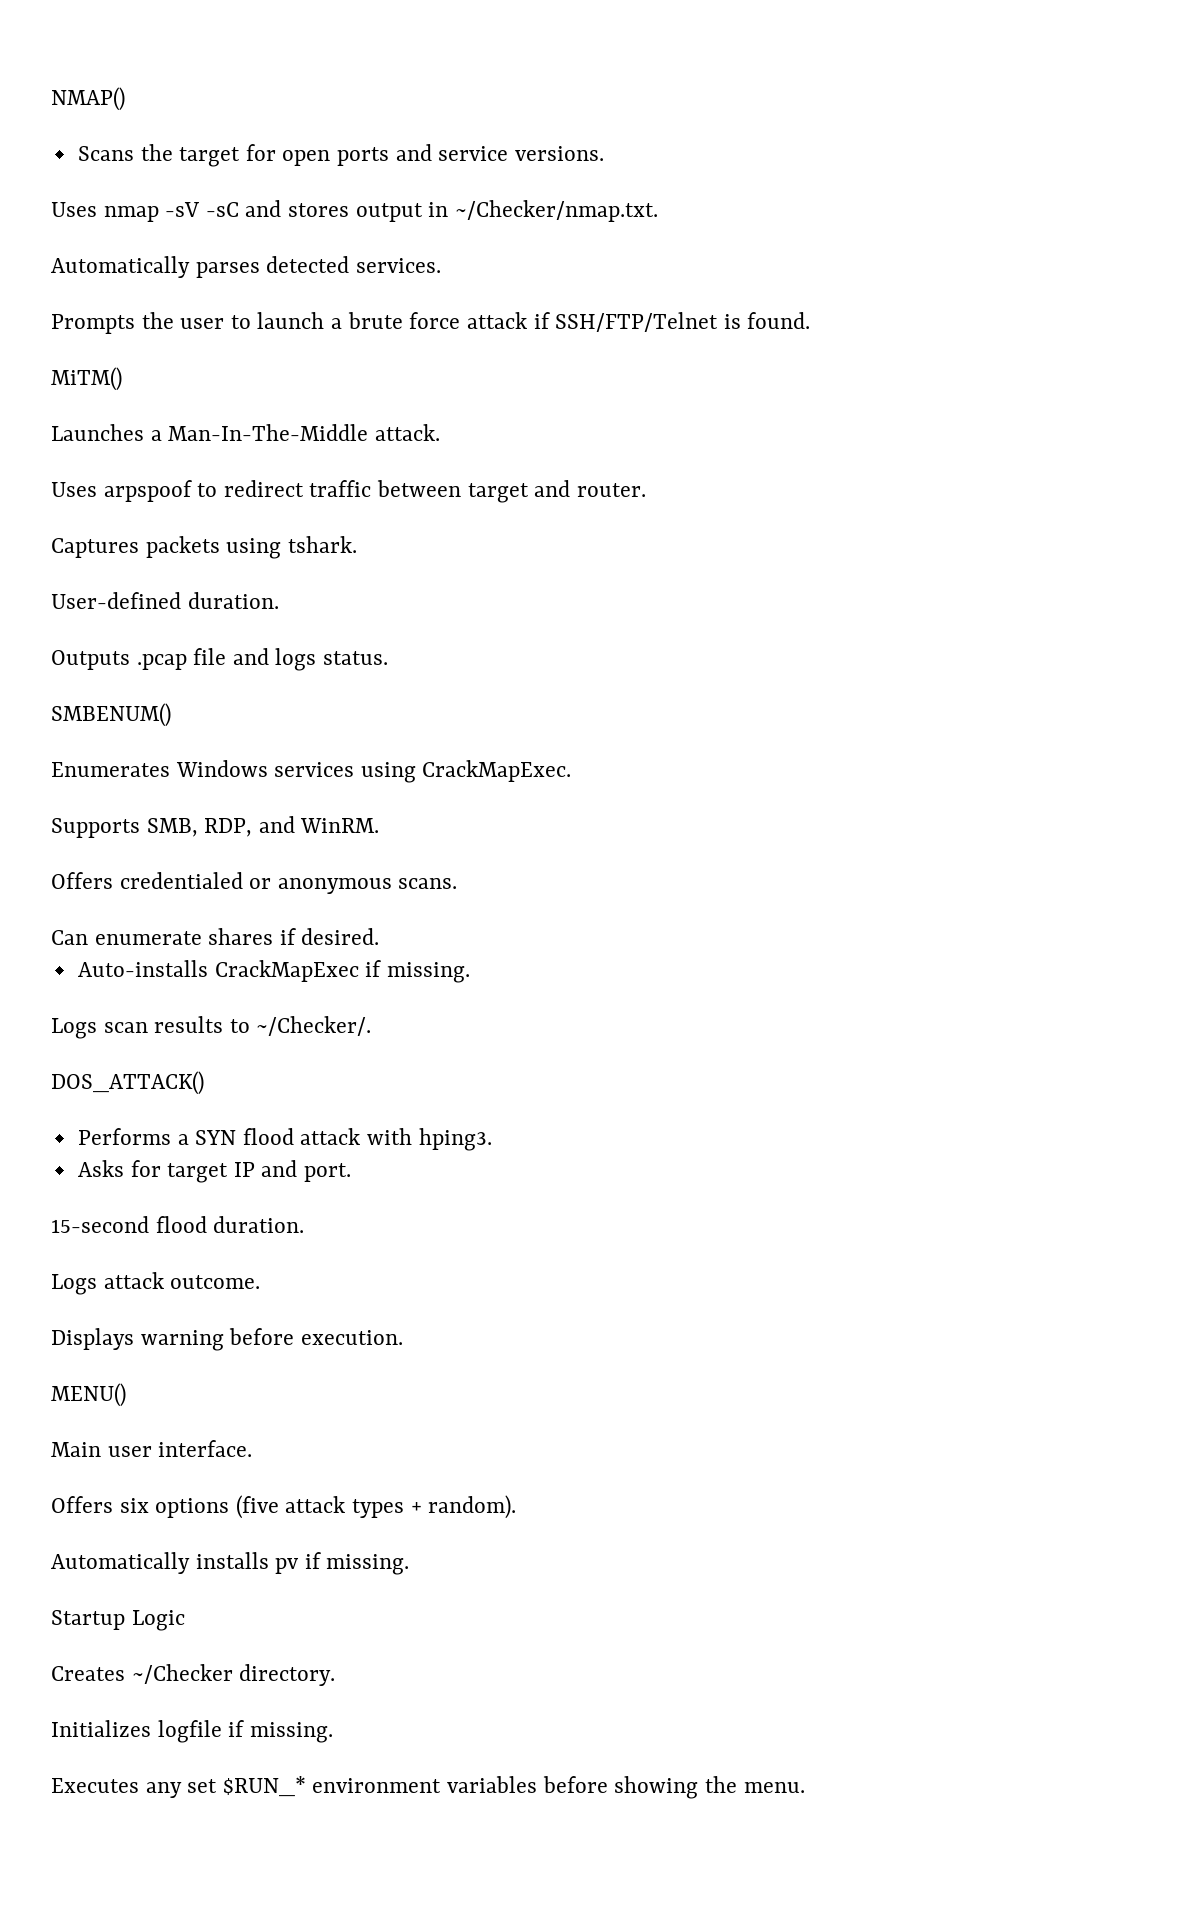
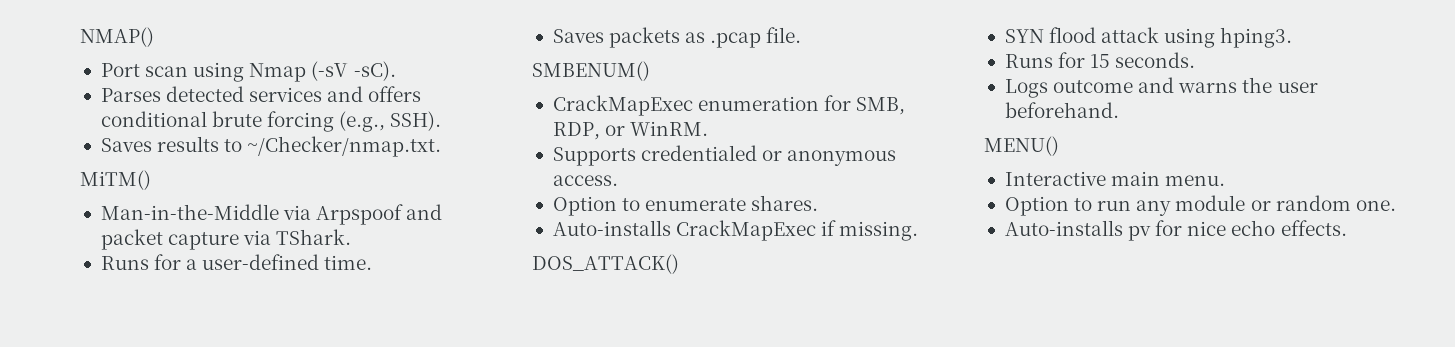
[77,144,604,167] [51,200,658,222] [51,256,441,278] [51,312,811,334] [51,367,122,391] [51,424,440,441] [51,480,646,503] [51,536,357,559] [51,592,279,609] [51,648,389,671] [51,703,171,727] [51,760,572,783] [51,816,380,838] [51,872,458,894] [51,928,380,945] Scans the target for open ports and service versions. // Uses nmap -sV -sC and stores output in ~/Checker/nmap.txt. // Automatically parses detected services. // Prompts the user to launch a brute force attack if SSH/FTP/Telnet is found. // MiTM() // Launches a Man-In-The-Middle attack. // Uses arpspoof to redirect traffic between target and router. // Captures packets using tshark. // User-defined duration. // Outputs .pcap file and logs status. // SMBENUM() // Enumerates Windows services using CrackMapExec. // Supports SMB, RDP, and WinRM. // Offers credentialed or anonymous scans. // Can enumerate shares if desired. -> [100,61,396,82] [100,86,422,102] [100,111,442,132] [100,136,442,157] [80,170,151,190] [100,204,443,225] [100,229,352,250] [100,254,373,270] [552,27,802,48] [532,61,650,81] [552,95,906,116] [552,121,709,140] [552,145,897,166] [552,175,618,186] [552,195,819,216] Port scan using Nmap (-sV -sC). // Parses detected services and offers conditional brute forcing (e.g., SSH). // Saves results to ~/Checker/nmap.txt. // MiTM() // Man-in-the-Middle via Arpspoof and packet capture via TShark. // Runs for a user-defined time. // Saves packets as .pcap file. // SMBENUM() // CrackMapExec enumeration for SMB, RDP, or WinRM. // Supports credentialed or anonymous access. // Option to enumerate shares.
[51,1016,372,1039] // Logs scan results to ~/Checker/. -> (919, 231) none
[77,1128,189,1145] Performs a -> (679, 264) none
[367,1128,413,1145] with -> [1164,28,1216,48] using
[77,1160,352,1183] [51,1216,305,1233] [51,1272,261,1295] [51,1328,403,1351] [51,1383,126,1407] [51,1440,253,1457] [51,1495,517,1519] [51,1552,410,1575] [51,1610,185,1631] [51,1664,336,1686] [51,1720,333,1743] [51,1776,805,1799] Asks for target IP and port. // 15-second flood duration. // Logs attack outcome. // Displays warning before execution. // MENU() // Main user interface. // Offers six options (five attack types + random). // Automatically installs pv if missing. // Startup Logic // Creates ~/Checker directory. // Initializes logfile if missing. // Executes any set $RUN_* environment variables before showing the menu. -> [1004,52,1196,68] [1004,77,1318,98] [1004,102,1119,118] [984,136,1059,156] [1004,171,1226,186] [1004,195,1396,216] [1004,220,1347,241] Runs for 15 seconds. // Logs outcome and warns the user beforehand. // MENU() // Interactive main menu. // Option to run any module or random one. // Auto-installs pv for nice echo effects.

